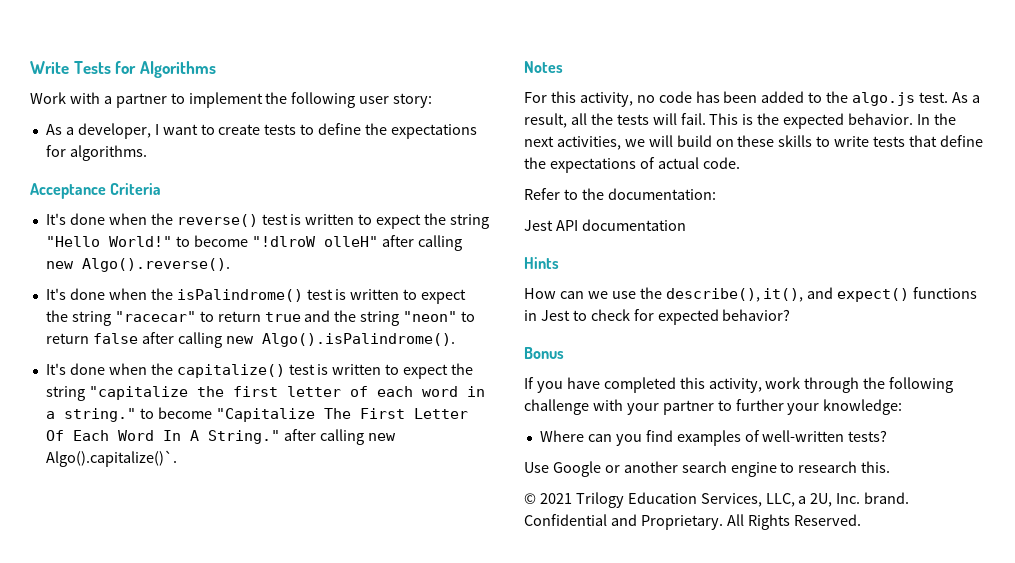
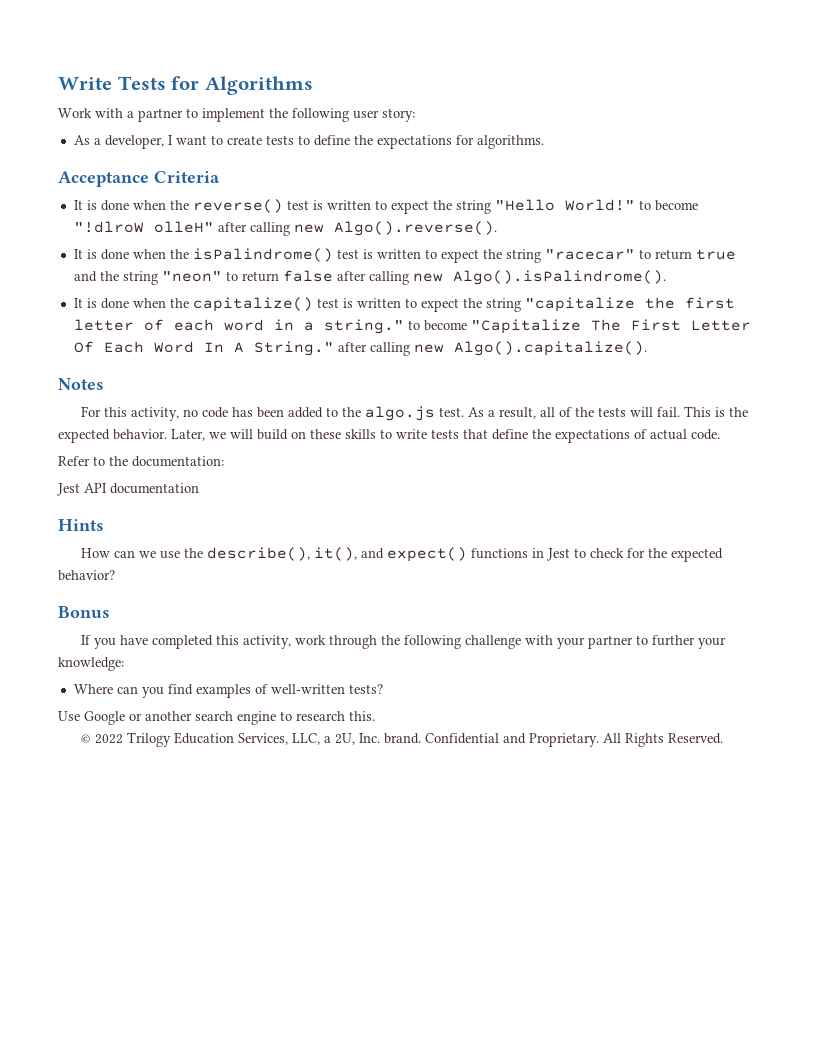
[45,213,66,225] It's -> [73,200,97,210] It is
[45,288,66,300] It's -> [73,249,97,259] It is
[45,363,66,375] It's -> [73,298,97,308] It is
[45,450,177,467] Algo().capitalize()`. -> [453,341,647,356] Algo().capitalize().
(587, 119) none -> [558,407,572,417] of
[917,113,956,125] [524,136,621,150] In the next activities, -> [171,429,205,441] Later,
(654, 315) none -> [647,548,667,558] the
[539,493,572,504] 2021 -> [94,734,123,744] 2022

